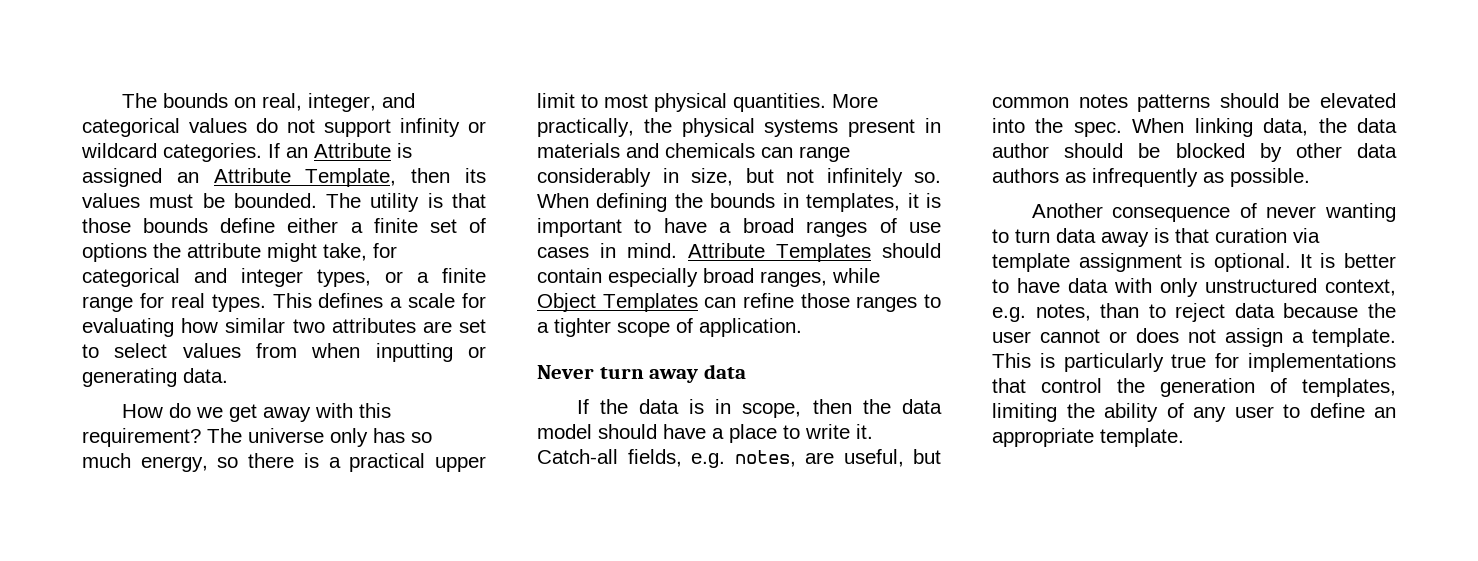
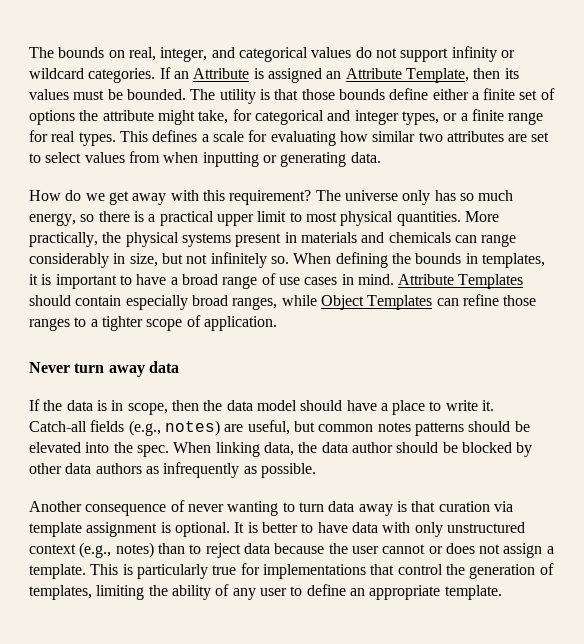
[806,221,868,237] ranges -> [222,276,258,289] range
[627,449,796,468] fields, e.g. notes, -> [90,420,220,436] fields (e.g., notes)
[1325,279,1396,296] [992,304,1091,322] context, e.g. notes, -> [29,542,154,558] context (e.g., notes)

